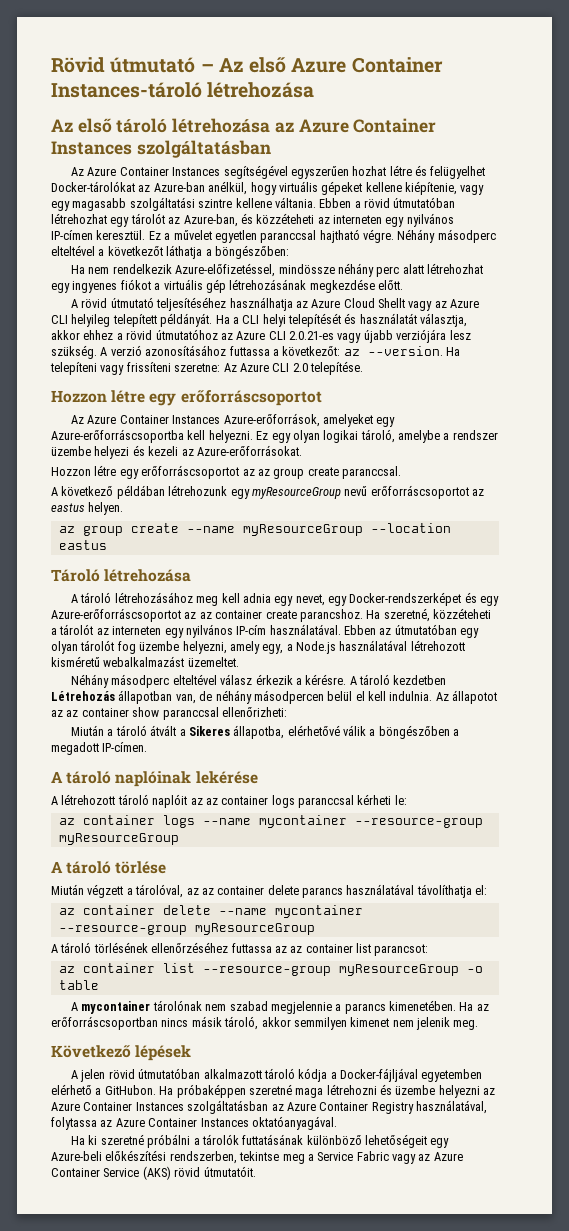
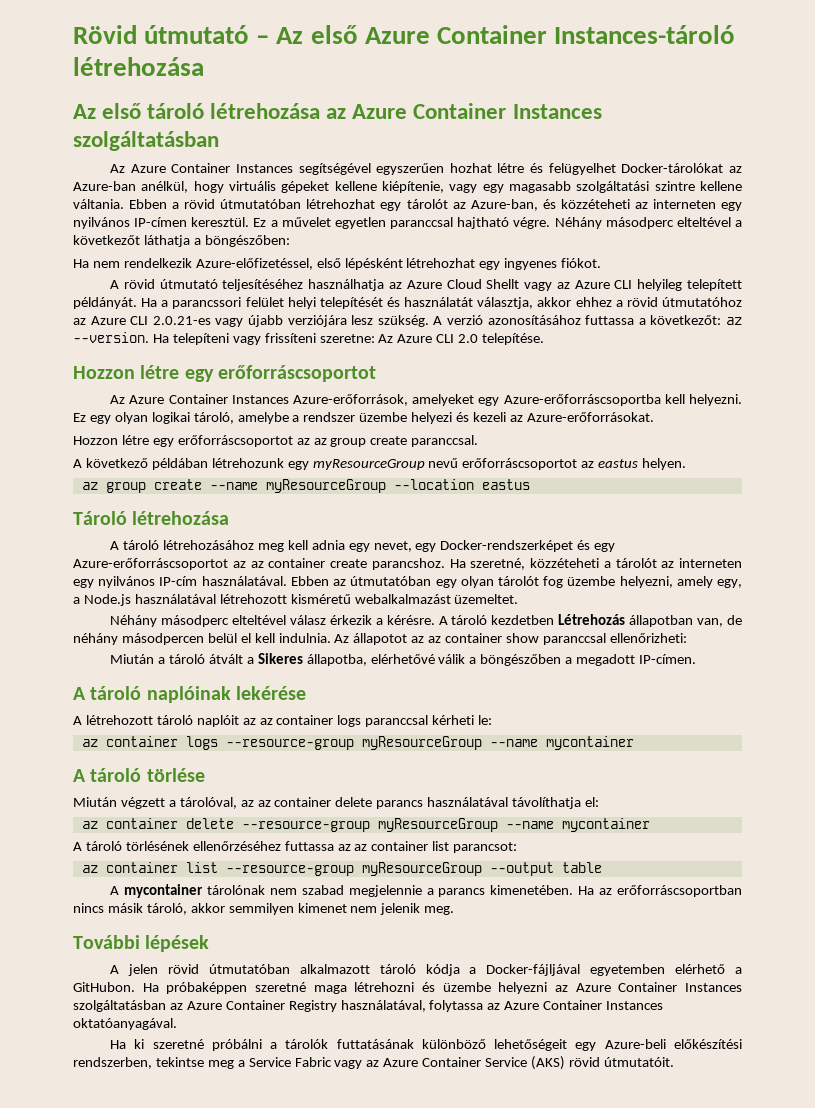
[278,263,484,277] [51,279,403,293] mindössze néhány perc alatt létrehozhat egy ingyenes fiókot a virtuális gép létrehozásának megkezdése előtt. -> [316,258,602,270] első lépésként létrehozhat egy ingyenes fiókot.
[242,315,260,324] CLI -> [172,297,284,309] parancssori felület
[202,815,483,828] [58,833,179,845] --name mycontainer --resource-group myResourceGroup -> [225,736,634,750] --resource-group myResourceGroup --name mycontainer
[218,905,363,918] [58,923,315,935] --name mycontainer --resource-group myResourceGroup -> [241,818,650,832] --resource-group myResourceGroup --name mycontainer
[466,966,483,973] -o -> [489,862,554,876] --output
[51,1045,131,1058] Következő -> [73,935,140,949] További

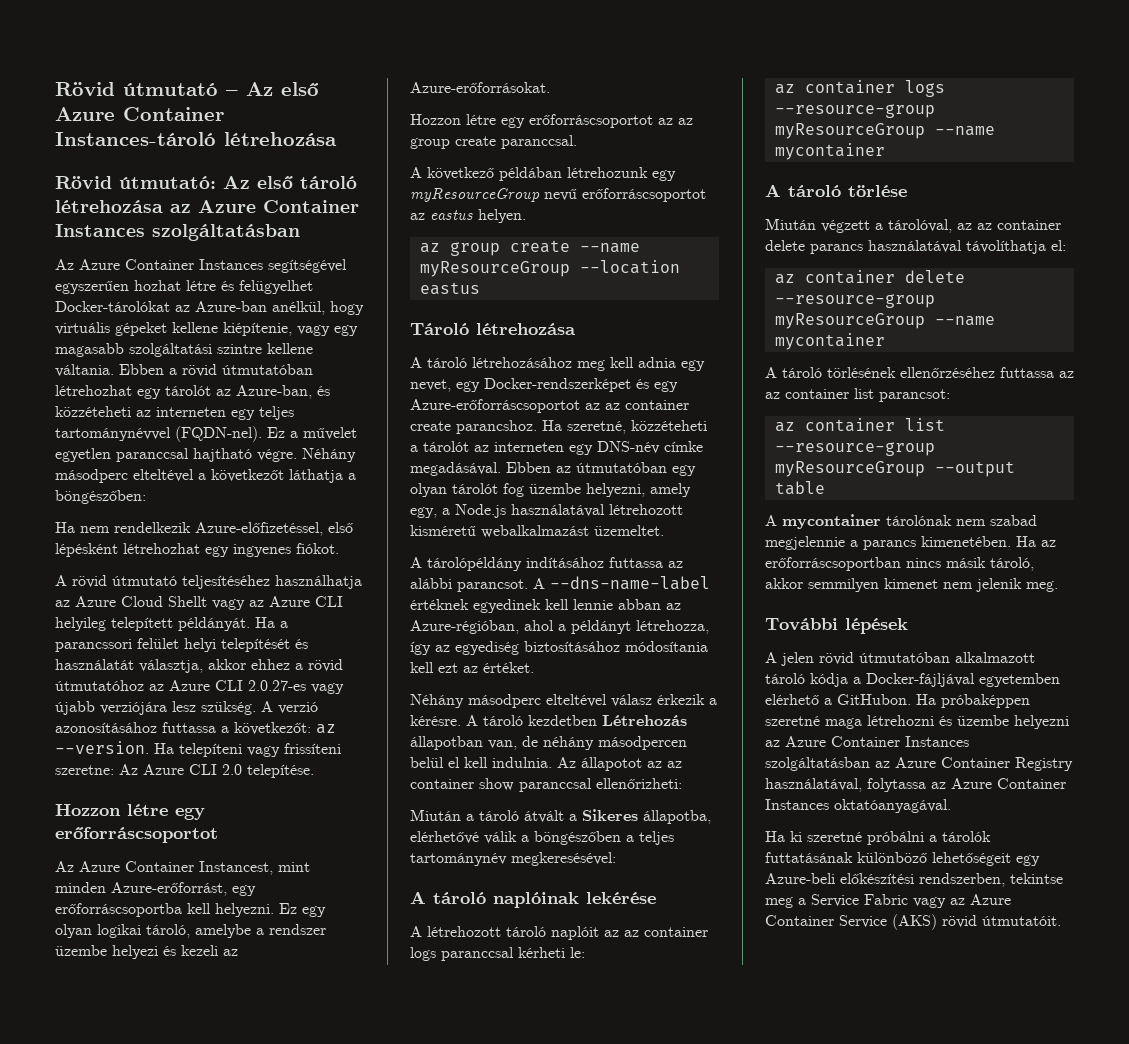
(204, 66) none -> [55,176,216,189] Rövid útmutató:
[73,217,250,229] nyilvános IP-címen keresztül. -> [259,406,294,420] [55,426,262,442] teljes tartománynévvel (FQDN-nel).
[152,316,211,325] 2.0.21-es -> [248,680,306,691] 2.0.27-es
[231,394,661,406] Instances Azure-erőforrások, amelyeket egy Azure-erőforráscsoportba -> [199,861,310,875] [55,882,256,896] [55,903,182,917] Instancest, mint minden Azure-erőforrást, egy erőforráscsoportba
[98,576,287,588] nyilvános IP-cím használatával. -> [597,441,703,454] [410,462,501,476] DNS-név címke megadásával.
(519, 599) none -> [410,557,683,571] [410,576,710,592] [410,599,681,613] [410,620,709,634] [410,641,708,655] [410,662,534,673] // A tárolópéldány indításához futtassa az alábbi parancsot. A --dns-name-label értéknek egyedinek kell lennie abban az Azure-régióban, ahol a példányt létrehozza, így az egyediség biztosításához módosítania kell ezt az értéket.
[576,654,696,666] megadott IP-címen. -> [639,831,674,845] [410,852,616,866] teljes tartománynév megkeresésével:

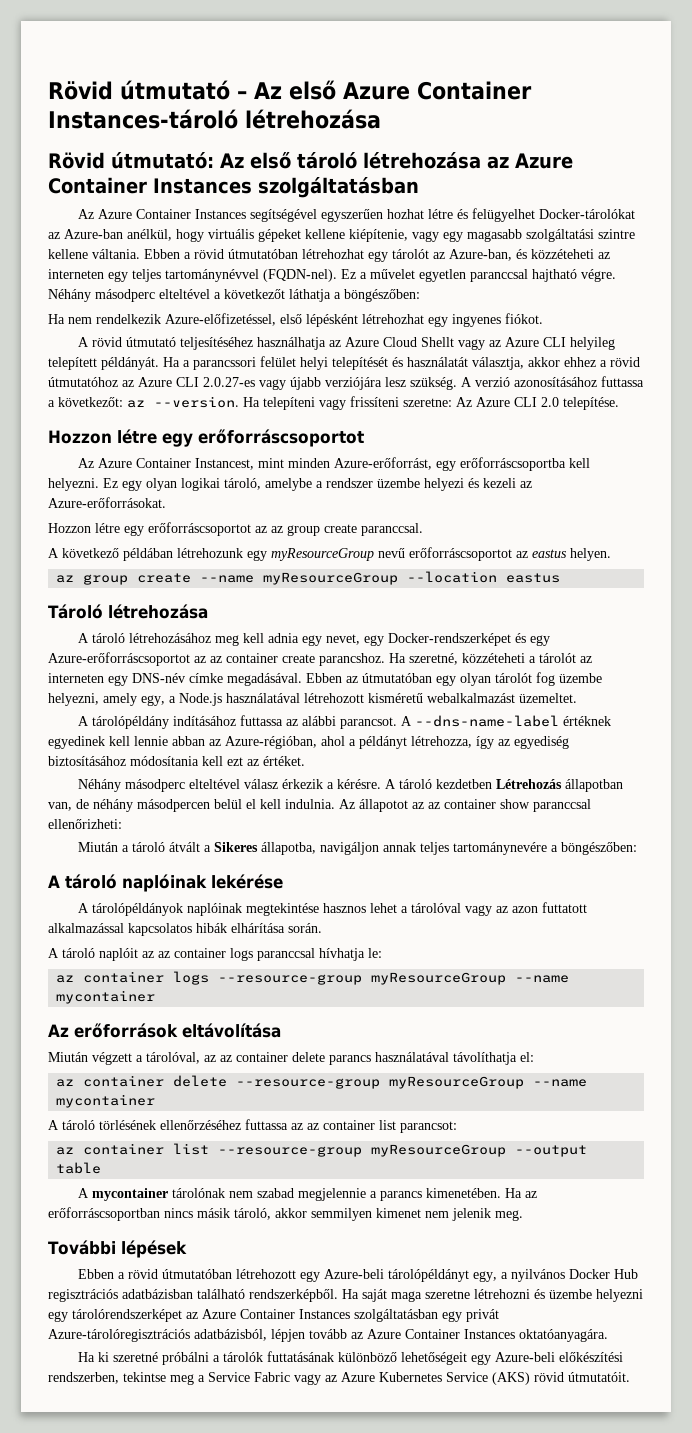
[410,831,674,845] [410,852,616,866] elérhetővé válik a böngészőben a teljes tartománynév megkeresésével: -> [319,842,637,855] navigáljon annak teljes tartománynevére a böngészőben:
[427,926,501,937] létrehozott -> [91,902,587,916] [48,923,322,936] [48,948,59,958] tárolópéldányok naplóinak megtekintése hasznos lehet a tárolóval vagy az azon futtatott alkalmazással kapcsolatos hibák elhárítása során. // A
[518,947,565,958] kérheti -> [319,948,365,961] hívhatja
[765,184,907,197] A tároló törlése -> [48,1023,281,1038] Az erőforrások eltávolítása
[765,652,1035,666] [765,673,1060,687] [765,694,1030,708] [765,716,862,729] A jelen rövid útmutatóban alkalmazott tároló kódja a Docker-fájljával egyetemben elérhető a GitHubon. Ha próbaképpen szeretné maga -> [77,1269,638,1282] [48,1289,470,1302] Ebben a rövid útmutatóban létrehozott egy Azure-beli tárolópéldányt egy, a nyilvános Docker Hub regisztrációs adatbázisban található rendszerképből. Ha saját maga szeretne
[765,736,969,747] [765,757,1073,771] [765,778,1066,792] [765,799,951,813] az Azure Container Instances szolgáltatásban az Azure Container Registry használatával, folytassa az Azure Container Instances oktatóanyagával. -> [48,1309,499,1322] [48,1329,608,1342] egy tárolórendszerképet az Azure Container Instances szolgáltatásban egy privát Azure-tárolóregisztrációs adatbázisból, lépjen tovább az Azure Container Instances oktatóanyagára.
[765,915,834,926] Container -> [379,1372,442,1382] Kubernetes

